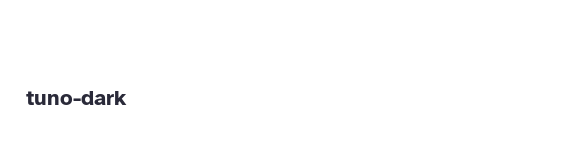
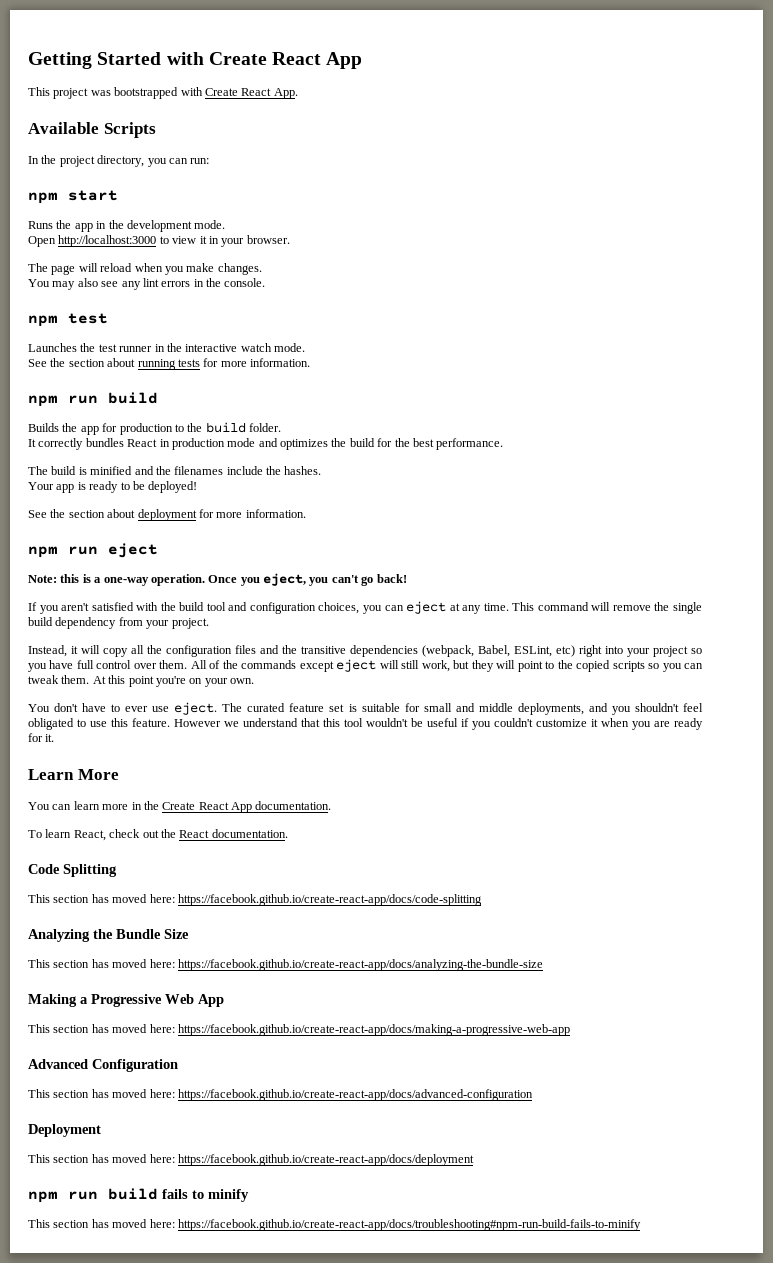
[26,91,127,105] tuno-dark -> [28,52,363,69] [28,87,298,99] [28,122,156,138] [28,155,210,167] [28,190,118,204] [28,220,226,232] [28,235,290,247] [28,263,262,275] [28,278,266,290] [28,313,108,327] [28,343,305,352] [28,358,310,370] [28,392,158,407] [28,422,281,435] [28,438,504,450] [28,466,322,475] [28,481,198,493] [28,509,306,521] [28,543,158,558] [28,573,407,586] [28,601,702,614] [28,617,209,629] [28,645,702,657] [28,659,704,672] [28,675,254,687] [28,702,703,715] [28,718,703,730] [28,733,55,742] [28,769,119,780] [28,801,332,813] [28,829,288,841] [28,864,117,877] [28,894,482,906] [28,929,189,942] [28,959,543,971] [28,994,224,1007] [28,1024,570,1036] [28,1059,178,1072] [28,1089,533,1101] [28,1124,101,1137] [28,1154,474,1166] [28,1188,249,1203] [28,1219,641,1231] Getting Started with Create React App // This project was bootstrapped with Create React App. // Available Scripts // In the project directory, you can run: // npm start // Runs the app in the development mode. // Open http://localhost:3000 to view it in your browser. // The page will reload when you make changes. // You may also see any lint errors in the console. // npm test // Launches the test runner in the interactive watch mode. // See the section about running tests for more information. // npm run build // Builds the app for production to the build folder. // It correctly bundles React in production mode and optimizes the build for the best performance. // The build is minified and the filenames include the hashes. // Your app is ready to be deployed! // See the section about deployment for more information. // npm run eject // Note: this is a one-way operation. Once you eject, you can't go back! // If you aren't satisfied with the build tool and configuration choices, you can eject at any time. This command will remove the single build dependency from your project. // Instead, it will copy all the configuration files and the transitive dependencies (webpack, Babel, ESLint, etc) right into your project so you have full control over them. All of the commands except eject will still work, but they will point to the copied scripts so you can tweak them. At this point you're on your own. // You don't have to ever use eject. The curated feature set is suitable for small and middle deployments, and you shouldn't feel obligated to use this feature. However we understand that this tool wouldn't be useful if you couldn't customize it when you are ready for it. // Learn More // You can learn more in the Create React App documentation. // To learn React, check out the React documentation. // Code Splitting // This section has moved here: https://facebook.github.io/create-react-app/docs/code-splitting // Analyzing the Bundle Size // This section has moved here: https://facebook.github.io/create-react-app/docs/analyzing-the-bundle-size // Making a Progressive Web App // This section has moved here: https://facebook.github.io/create-react-app/docs/making-a-progressive-web-app // Advanced Configuration // This section has moved here: https://facebook.github.io/create-react-app/docs/advanced-configuration // Deployment // This section has moved here: https://facebook.github.io/create-react-app/docs/deployment // npm run build fails to minify // This section has moved here: https://facebook.github.io/create-react-app/docs/troubleshooting#npm-run-build-fails-to-minify

